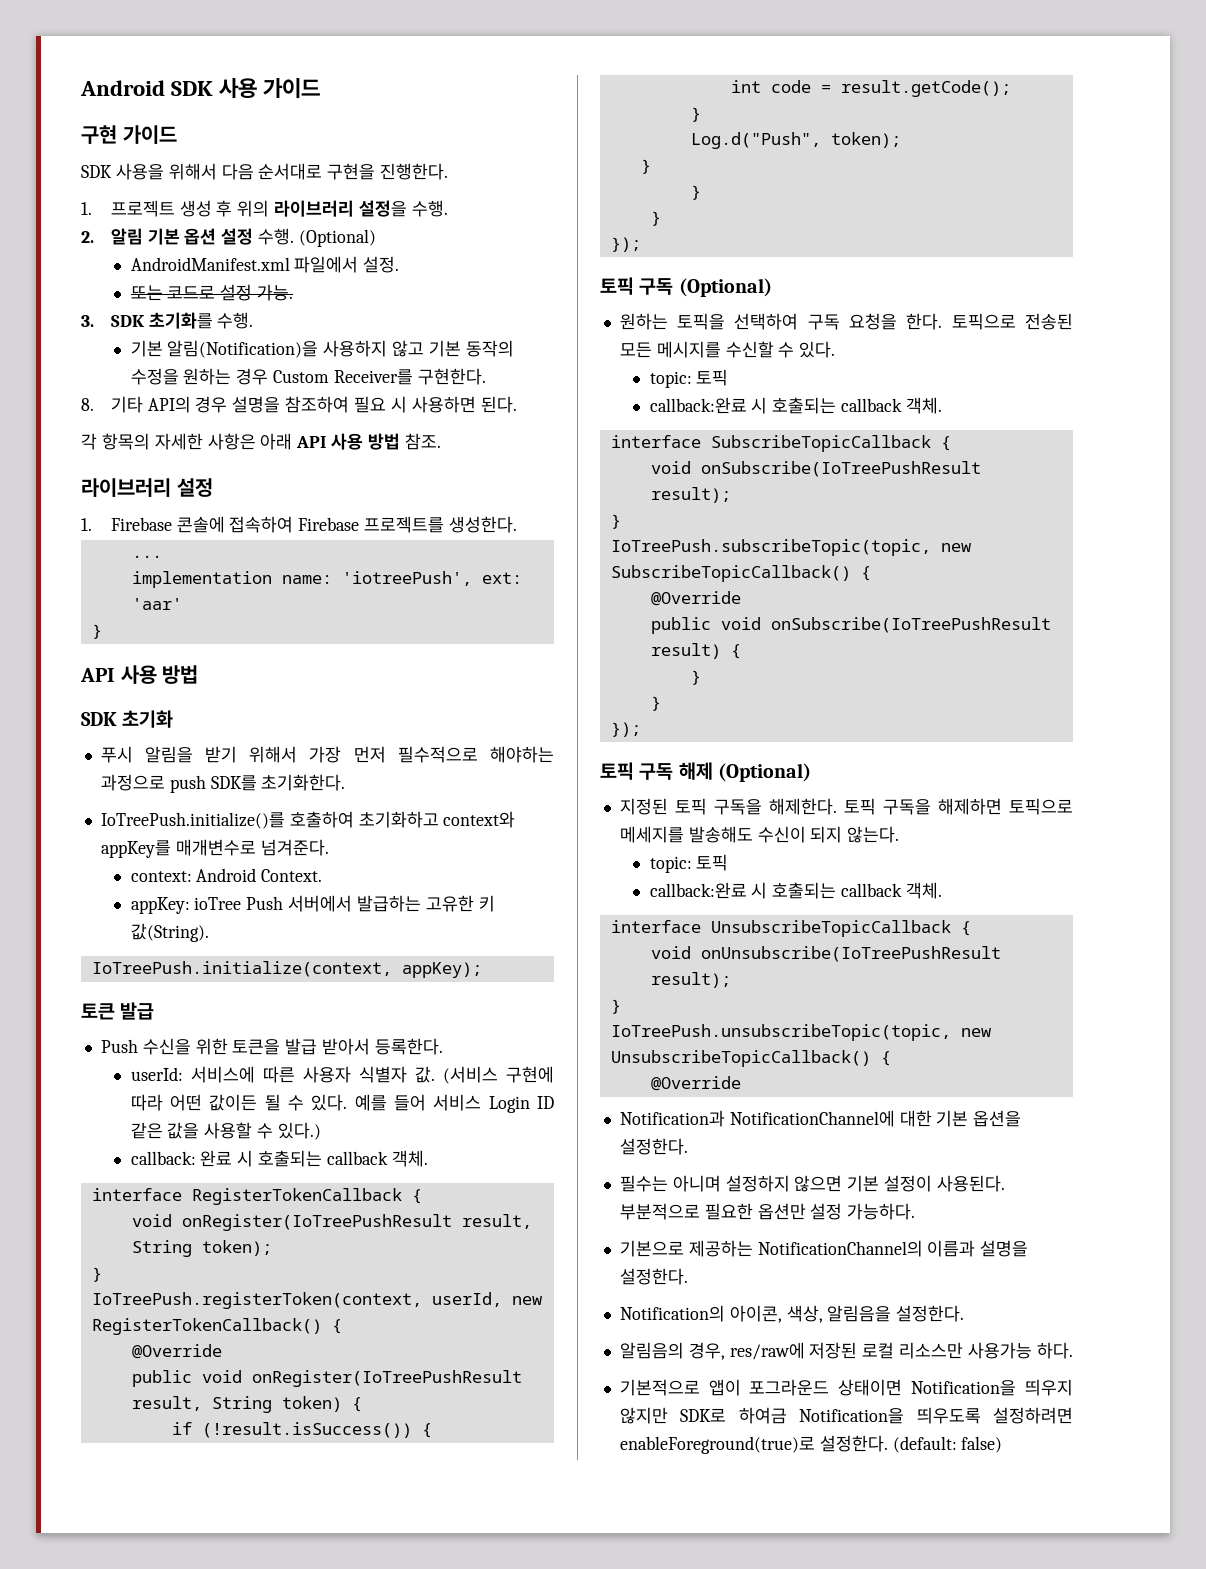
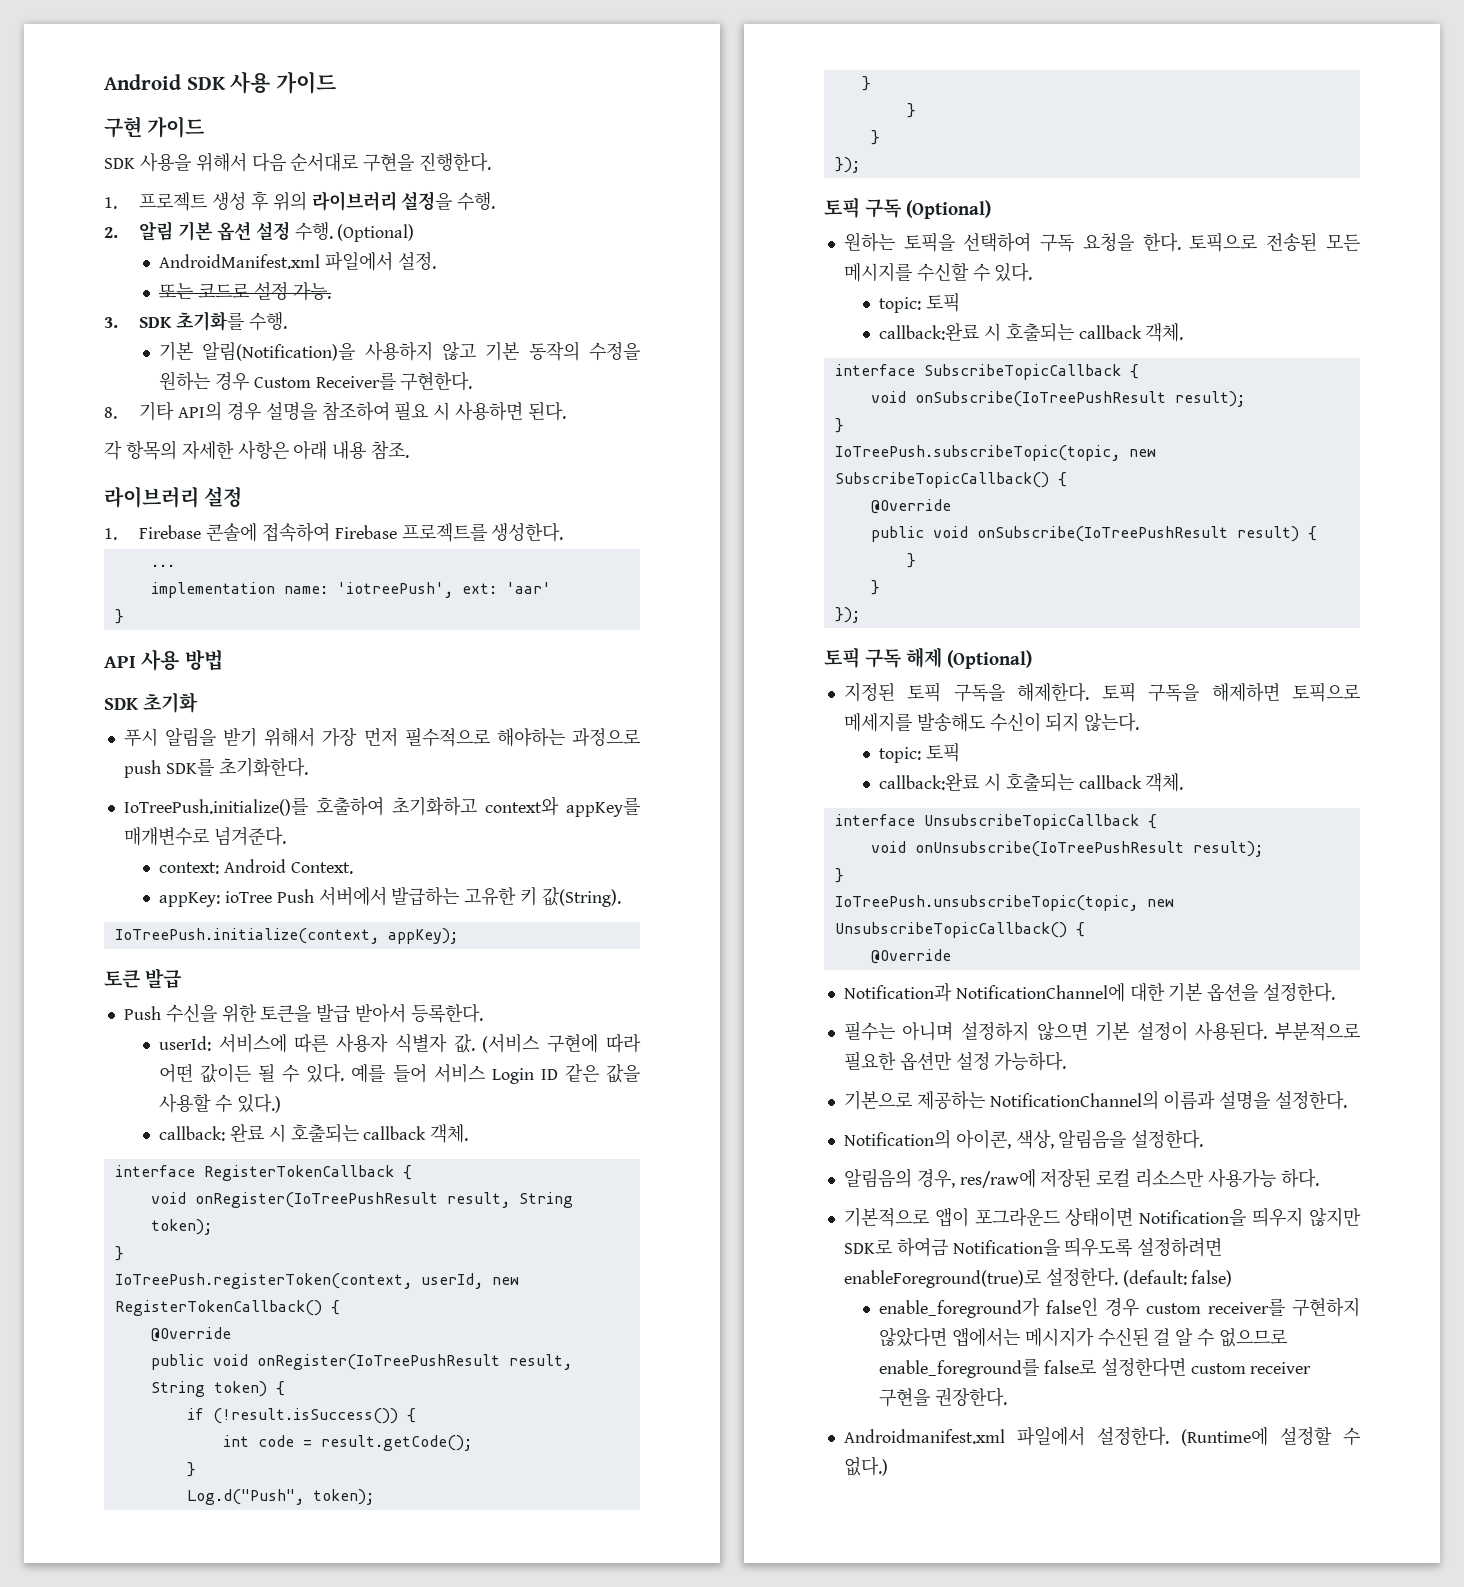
[296,433,401,450] API 사용 방법 -> [332,441,367,460] 내용
(1003, 1444) none -> [878,1297,1360,1318] [878,1327,1287,1347] [878,1357,1312,1378] [878,1387,1007,1407] [843,1426,1360,1446] [843,1456,888,1476] // enable_foreground가 false인 경우 custom receiver를 구현하지 않았다면 앱에서는 메시지가 수신된 걸 알 수 없으므로 enable_foreground를 false로 설정한다면 custom receiver 구현을 권장한다. // Androidmanifest.xml 파일에서 설정한다. (Runtime에 설정할 수 없다.)

